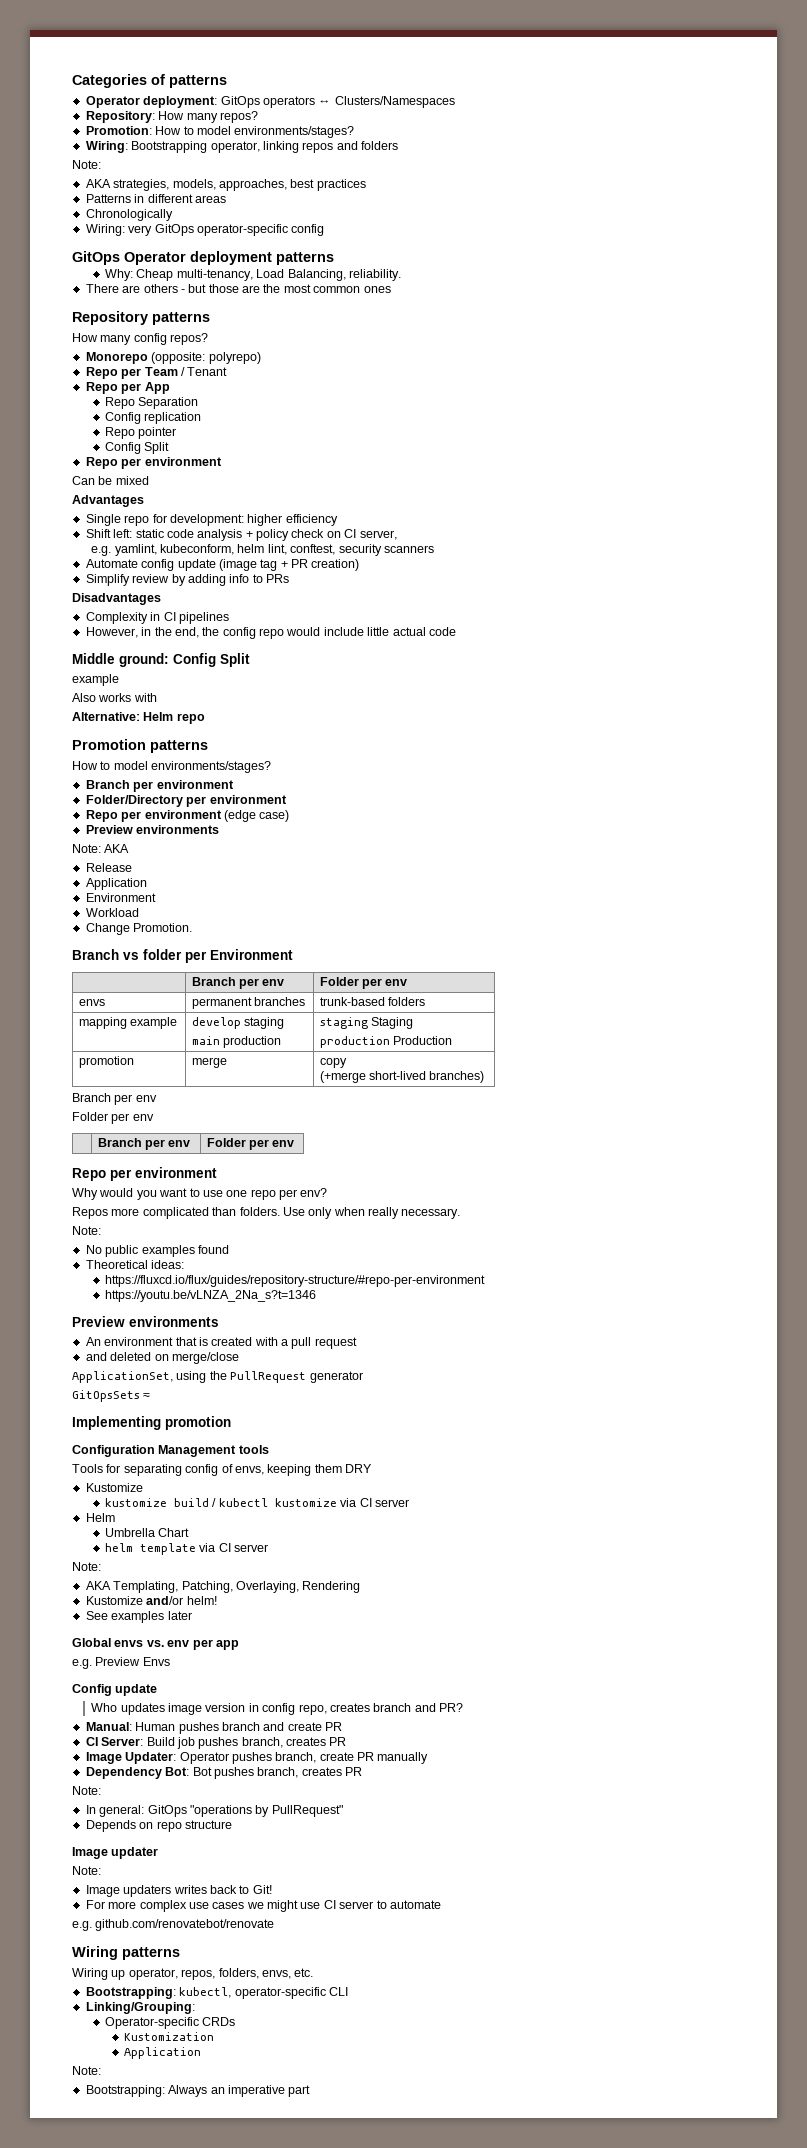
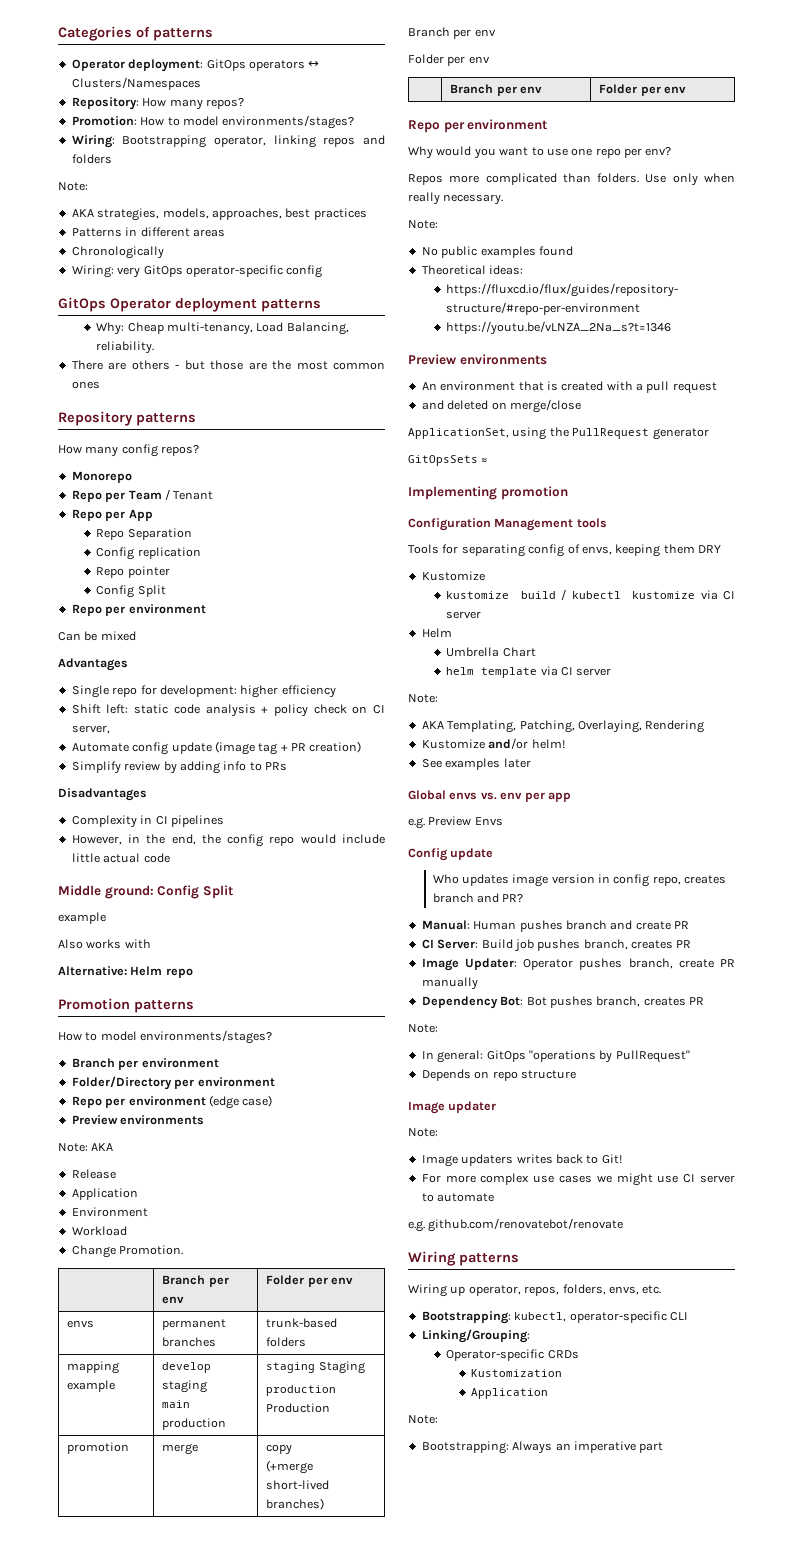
[151,352,261,364] (opposite: polyrepo) -> (132, 477) none
[91,544,434,556] // e.g. yamlint, kubeconform, helm lint, conftest, security scanners -> (110, 729) none
[72,949,293,963] // Branch vs folder per Environment -> (184, 1250) none

